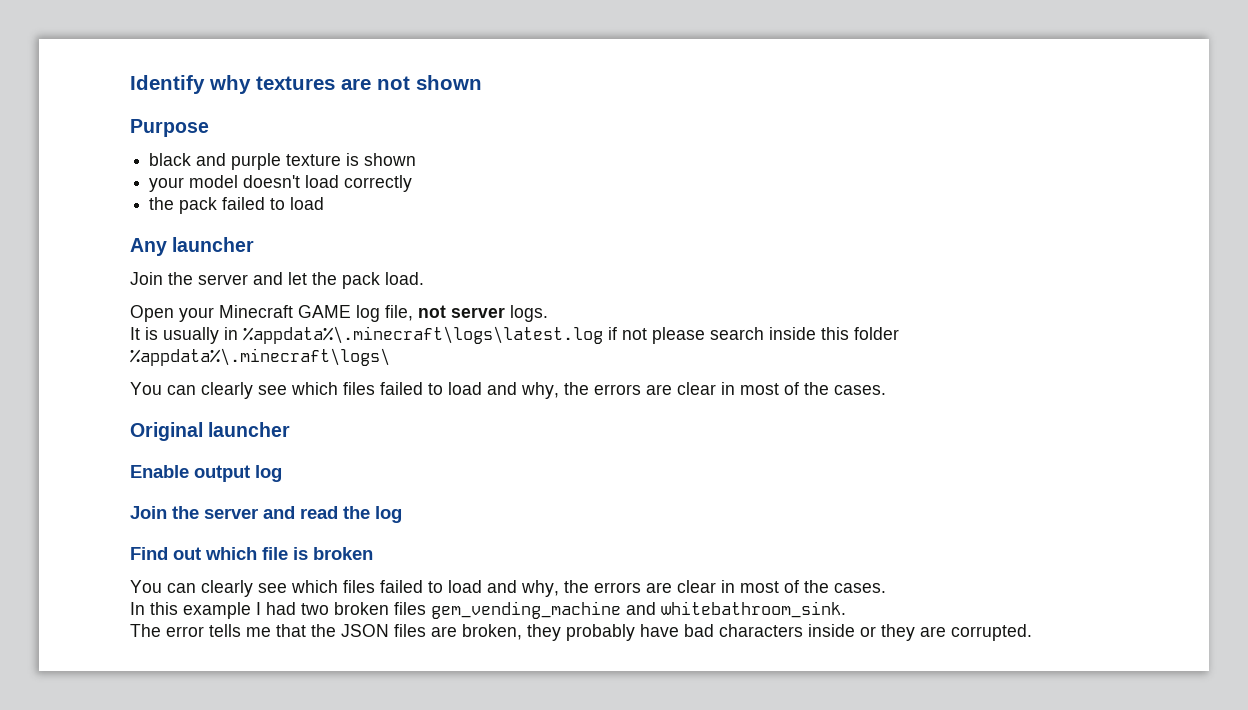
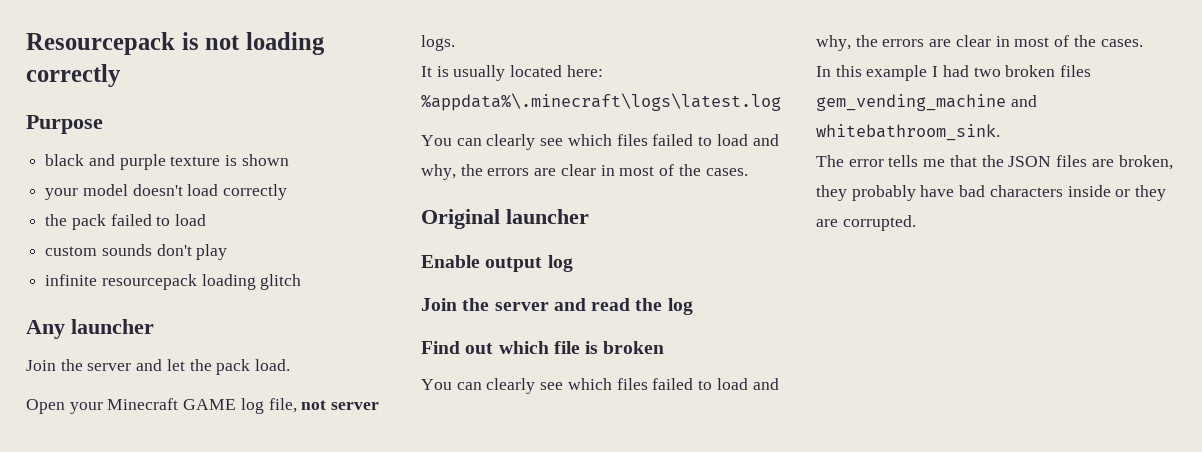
[130,75,482,94] Identify why textures are not shown -> [26,32,325,55] [26,64,121,87] Resourcepack is not loading correctly
(325, 203) none -> [45,244,228,260] [45,274,302,290] // custom sounds don't play // infinite resourcepack loading glitch
[224,327,238,340] in -> [510,65,603,77] located here:
[608,327,899,344] [130,348,390,366] if not please search inside this folder %appdata%\.minecraft\logs\ -> (781, 102) none

